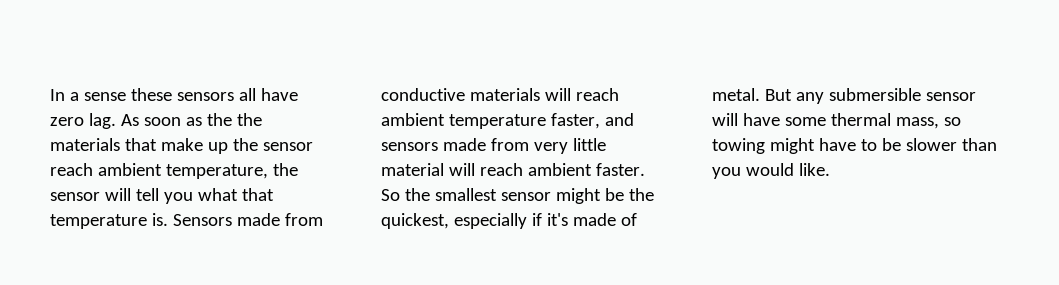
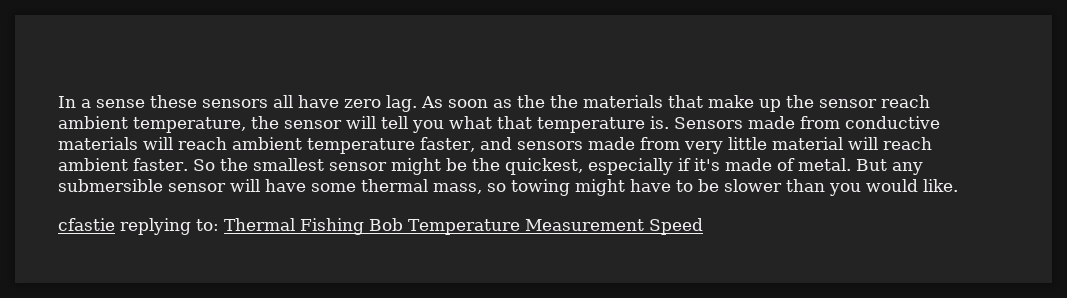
(830, 169) none -> [58,218,703,235] // cfastie replying to: Thermal Fishing Bob Temperature Measurement Speed

